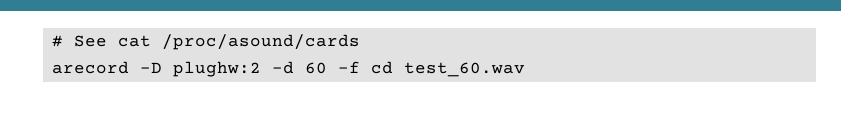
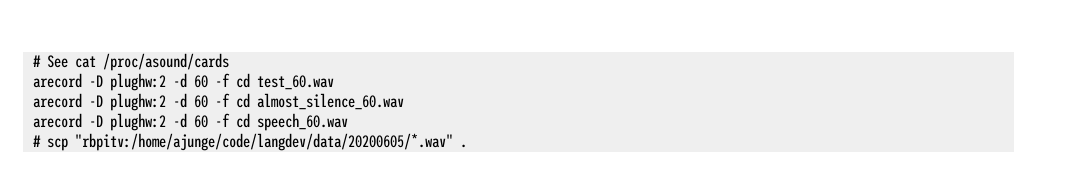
(526, 69) none -> [33,93,405,111] [33,113,349,131] [33,133,468,151] // arecord -D plughw:2 -d 60 -f cd almost_silence_60.wav // arecord -D plughw:2 -d 60 -f cd speech_60.wav // # scp "rbpitv:/home/ajunge/code/langdev/data/20200605/*.wav" .

